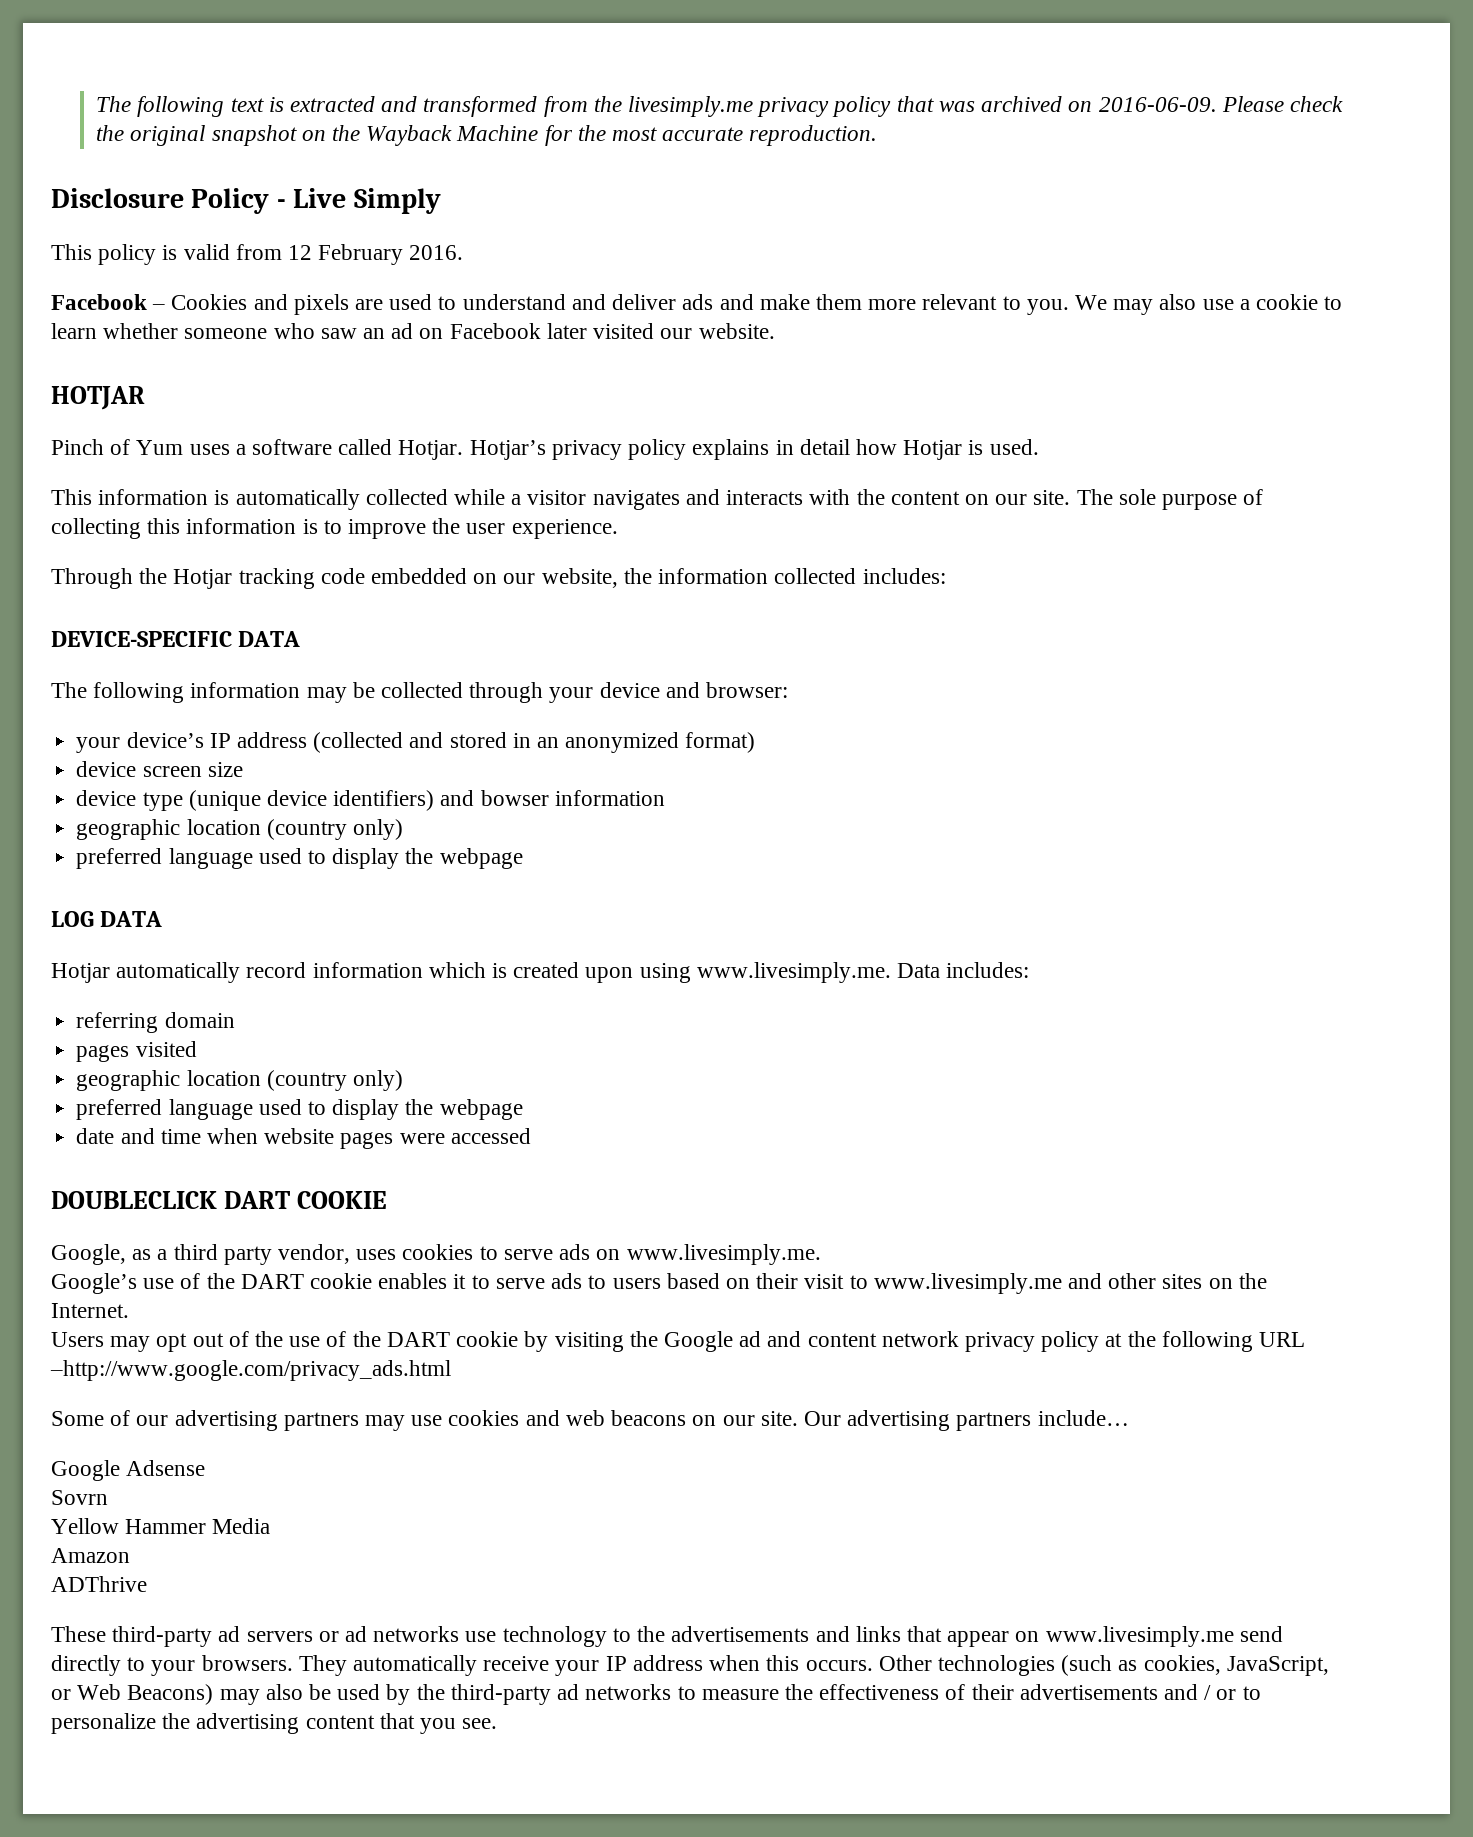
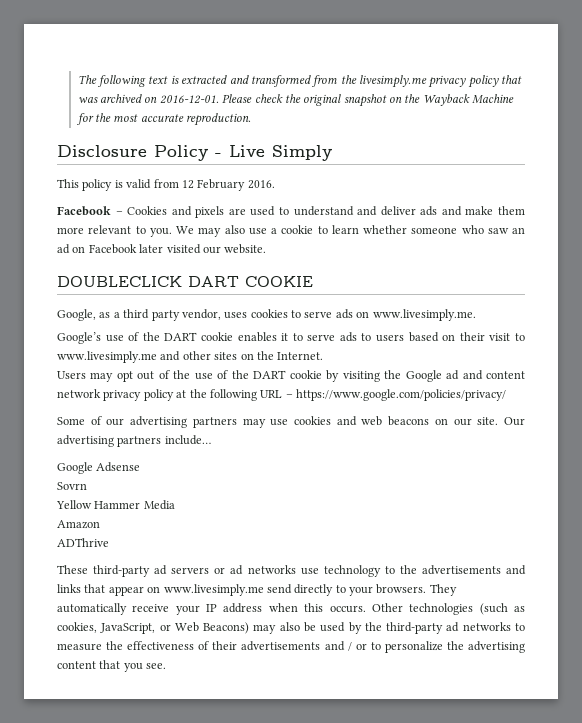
[1098,97,1217,112] 2016-06-09. -> [159,95,219,104] 2016-12-01.
[51,386,145,410] [51,439,1039,460] [51,489,1264,510] [51,518,618,539] [51,568,946,589] [51,631,301,647] [51,682,789,703] [76,732,756,753] [76,761,243,777] [76,790,665,811] [76,819,403,840] [76,848,523,869] [51,911,163,927] [51,962,1030,983] [76,1012,235,1033] [76,1041,197,1062] [76,1070,403,1091] [76,1099,523,1120] [76,1128,531,1149] // HOTJAR // Pinch of Yum uses a software called Hotjar. Hotjar’s privacy policy explains in detail how Hotjar is used. // This information is automatically collected while a visitor navigates and interacts with the content on our site. The sole purpose of collecting this information is to improve the user experience. // Through the Hotjar tracking code embedded on our website, the information collected includes: // DEVICE-SPECIFIC DATA // The following information may be collected through your device and browser: // your device’s IP address (collected and stored in an anonymized format) // device screen size // device type (unique device identifiers) and bowser information // geographic location (country only) // preferred language used to display the webpage // LOG DATA // Hotjar automatically record information which is created upon using www.livesimply.me. Data includes: // referring domain // pages visited // geographic location (country only) // preferred language used to display the webpage // date and time when website pages were accessed -> (267, 249) none
[50,1360,451,1381] –http://www.google.com/privacy_ads.html -> [285,389,506,401] – https://www.google.com/policies/privacy/

